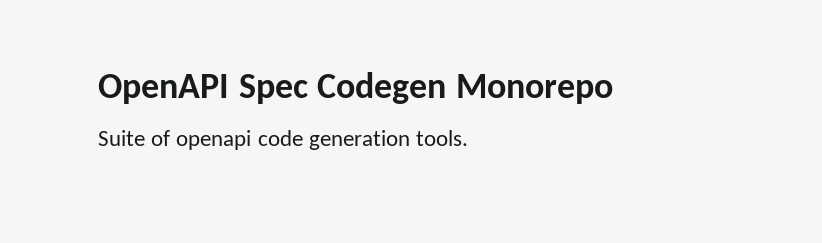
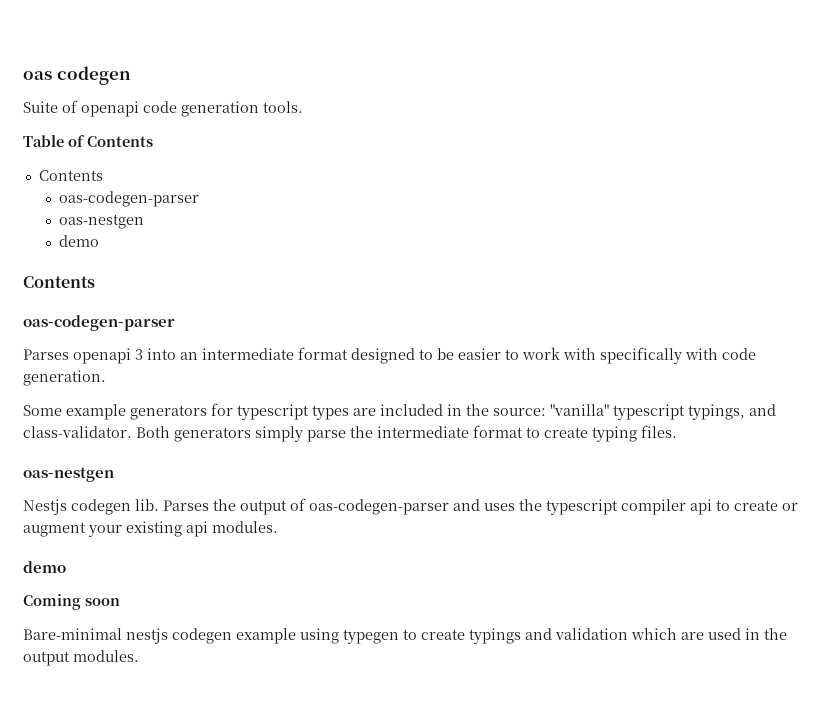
[98,72,614,104] OpenAPI Spec Codegen Monorepo -> [23,66,131,85] oas codegen
(469, 138) none -> [23,135,153,147] [38,170,103,181] [59,191,200,207] [59,214,145,229] [59,235,100,247] [23,276,95,288] [23,315,175,331] [23,347,756,364] [23,370,106,386] [23,403,776,420] [23,425,677,442] [23,467,114,482] [23,498,798,515] [23,521,278,537] [23,561,66,573] [23,594,120,610] [23,628,787,644] [23,650,139,666] // Table of Contents // Contents // oas-codegen-parser // oas-nestgen // demo // Contents // oas-codegen-parser // Parses openapi 3 into an intermediate format designed to be easier to work with specifically with code generation. // Some example generators for typescript types are included in the source: "vanilla" typescript typings, and class-validator. Both generators simply parse the intermediate format to create typing files. // oas-nestgen // Nestjs codegen lib. Parses the output of oas-codegen-parser and uses the typescript compiler api to create or augment your existing api modules. // demo // Coming soon // Bare-minimal nestjs codegen example using typegen to create typings and validation which are used in the output modules.

